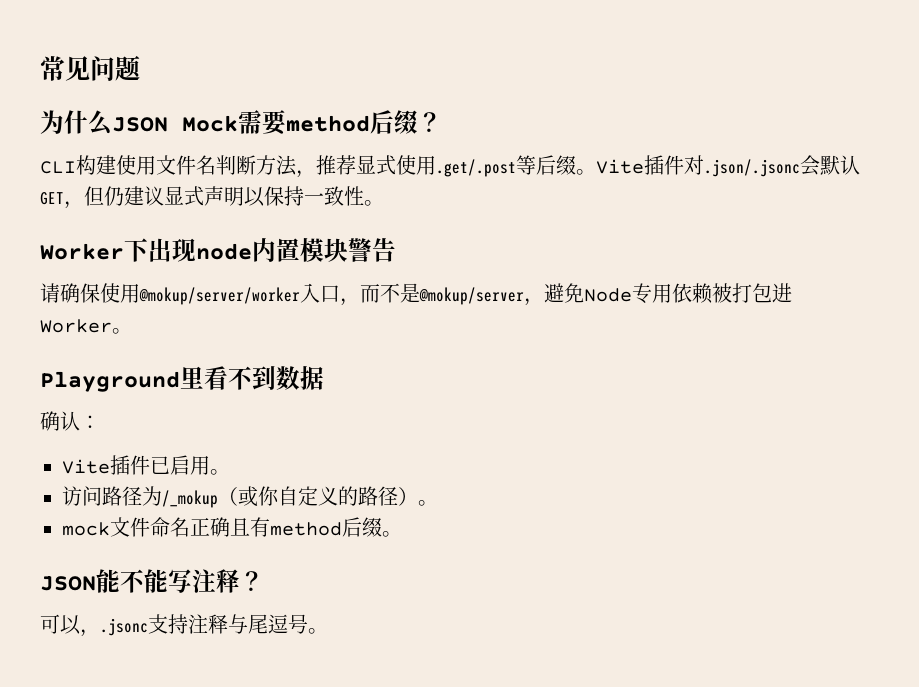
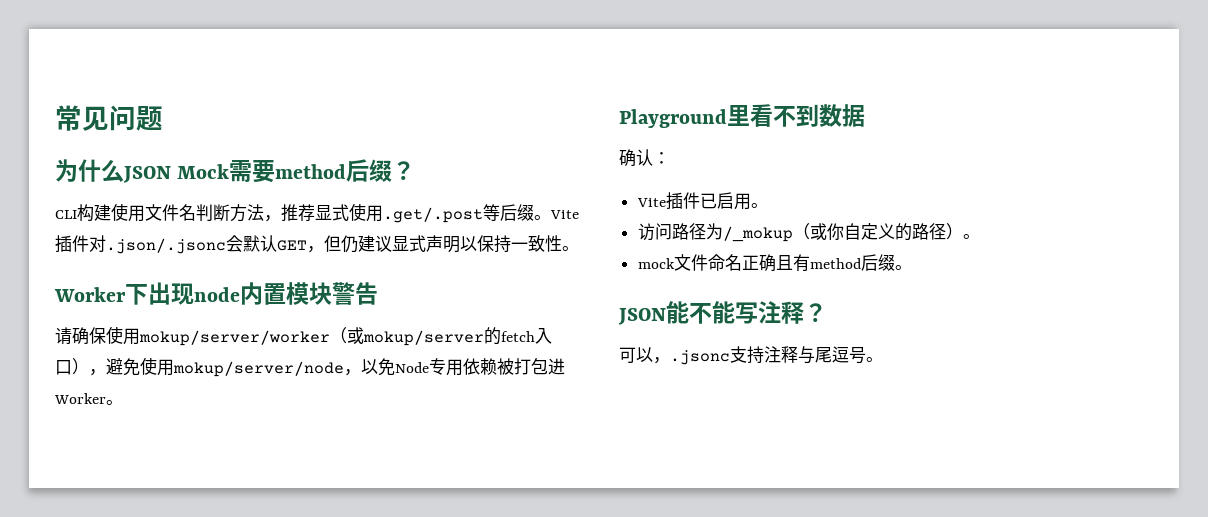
[139,283,564,306] @mokup/server/worker入口，而不是@mokup/server，避 -> [139,327,552,346] [55,357,378,377] mokup/server/worker（或mokup/server的fetch入口），避免使用mokup/server/node，以

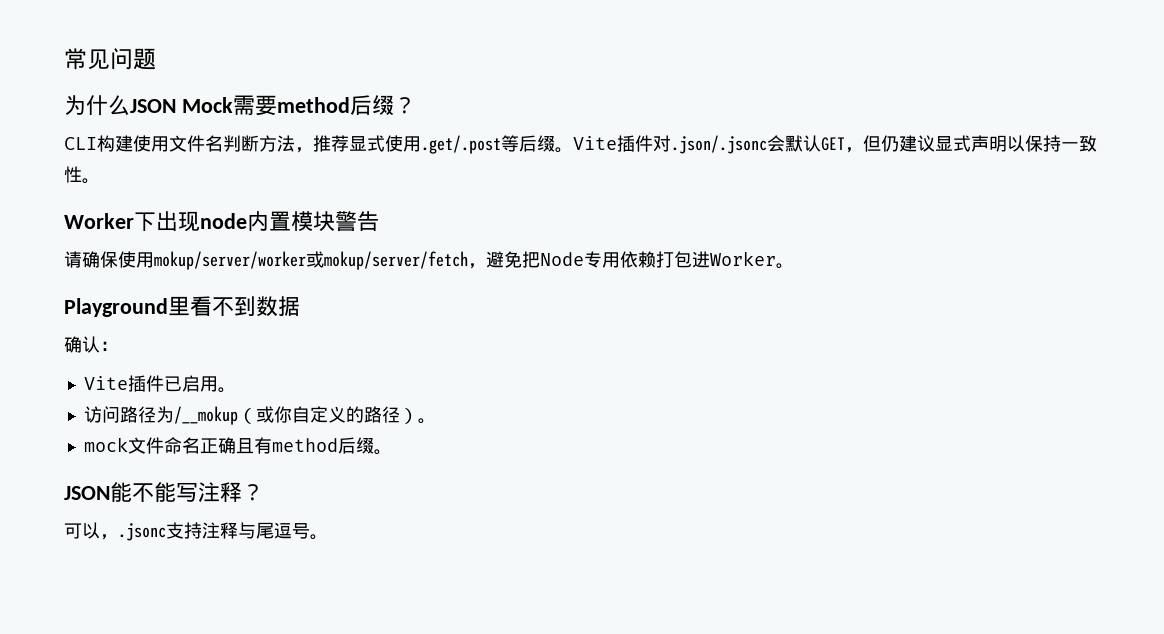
[330,327,552,346] [55,357,395,377] （或mokup/server的fetch入口），避免使用mokup/server/node，以免 -> [306,251,540,270] 或mokup/server/fetch，避免把
[497,358,514,375] 被 -> (656, 259) none
[722,226,793,242] /_mokup -> [173,406,238,425] /__mokup

